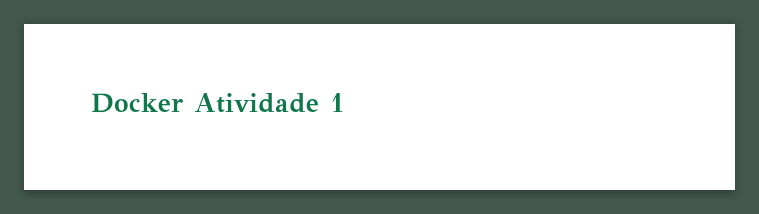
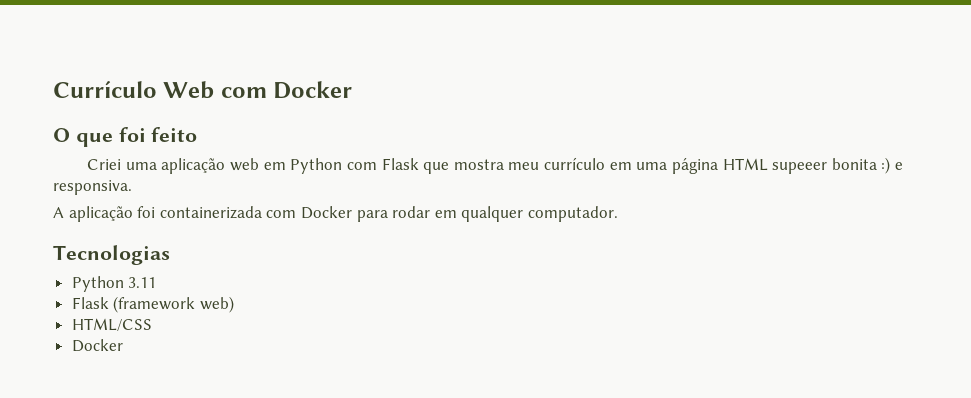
[91,93,344,113] Docker Atividade 1 -> [53,81,353,99] [53,127,198,147] [87,157,904,174] [53,180,132,195] [53,206,618,222] [53,245,170,265] [71,276,157,292] [71,296,234,313] [71,318,152,331] [71,339,123,352] Currículo Web com Docker // O que foi feito // Criei uma aplicação web em Python com Flask que mostra meu currículo em uma página HTML supeeer bonita :) e responsiva. // A aplicação foi containerizada com Docker para rodar em qualquer computador. // Tecnologias // Python 3.11 // Flask (framework web) // HTML/CSS // Docker

